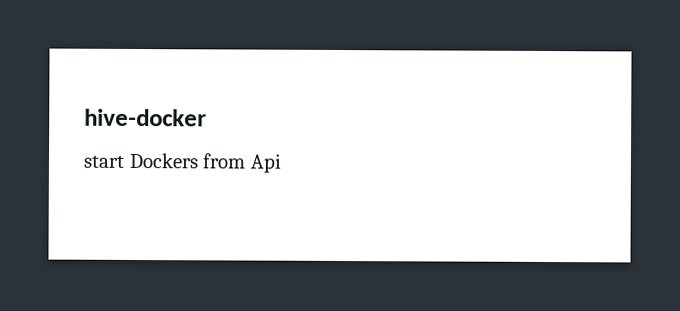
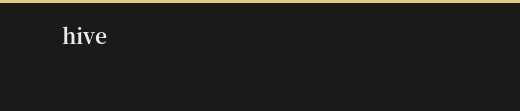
[84,108,207,127] [83,152,282,173] hive-docker // start Dockers from Api -> [62,26,107,44] hive

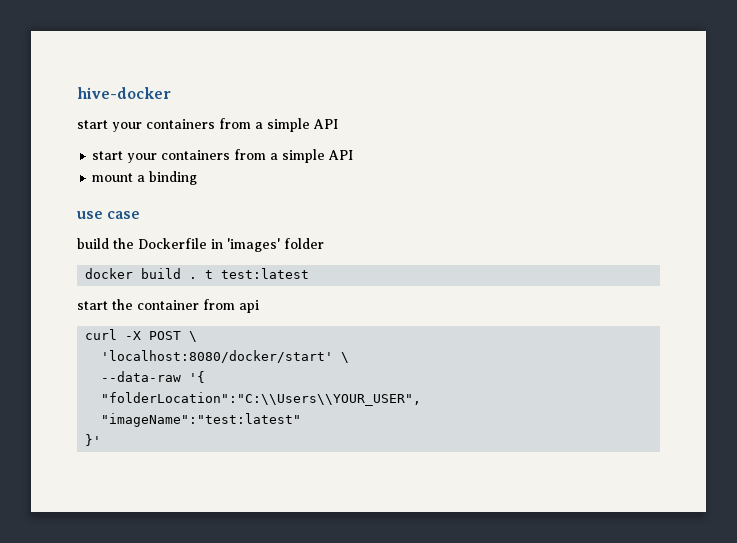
[62,26,107,44] hive -> [77,87,171,99] [77,118,338,132] [92,149,354,163] [92,171,198,185] [77,211,141,219] [77,238,324,252] [85,268,310,279] [77,299,259,313] [85,329,198,342] [101,350,350,363] [101,371,206,383] [101,392,422,406] [101,413,302,427] [85,434,102,446] hive-docker // start your containers from a simple API // start your containers from a simple API // mount a binding // use case // build the Dockerfile in 'images' folder // docker build . t test:latest // start the container from api // curl -X POST \ // 'localhost:8080/docker/start' \ // --data-raw '{ // "folderLocation":"C:\\Users\\YOUR_USER", // "imageName":"test:latest" // }'

